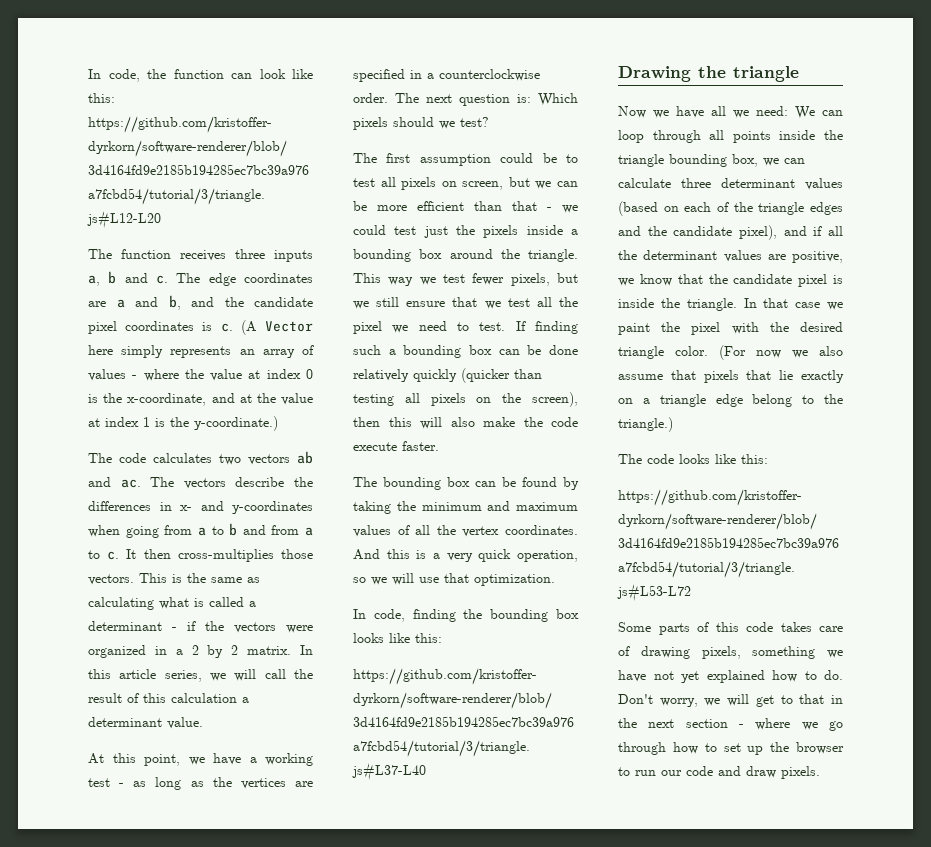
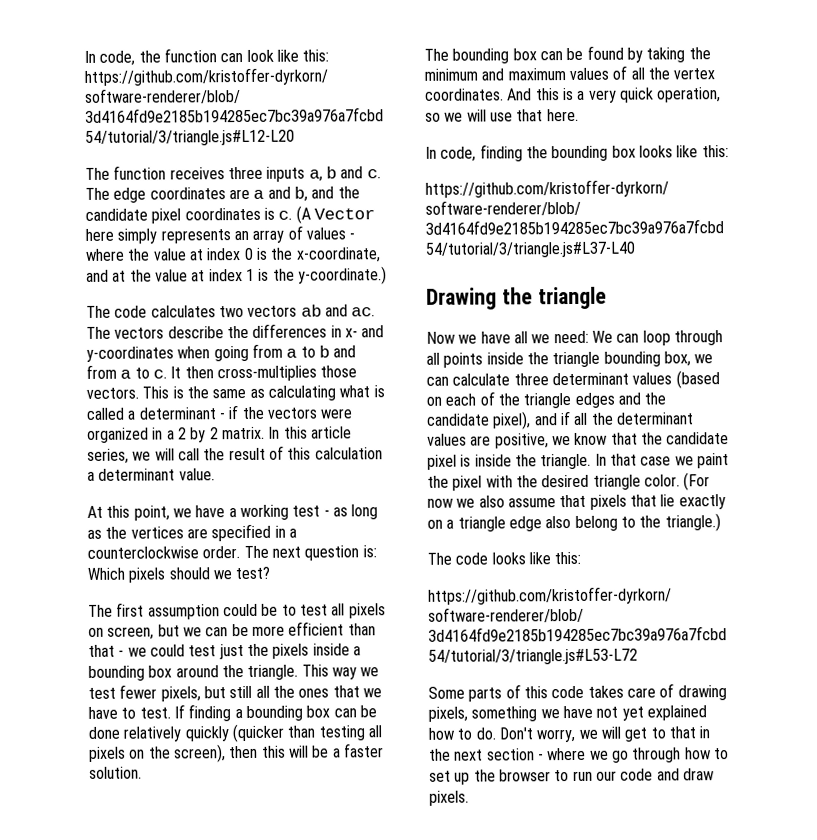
[353,297,578,309] [353,321,447,334] we still ensure that we test all the pixel we need -> [229,685,382,699] [88,706,118,719] still all the ones that we have
[353,345,381,355] such -> (232, 713) none
[450,417,578,427] [353,441,439,451] also make the code execute faster. -> [311,743,384,758] [89,766,142,779] be a faster solution.
[474,574,555,586] optimization. -> [546,108,579,122] here.
(743, 400) none -> [545,516,572,529] also

